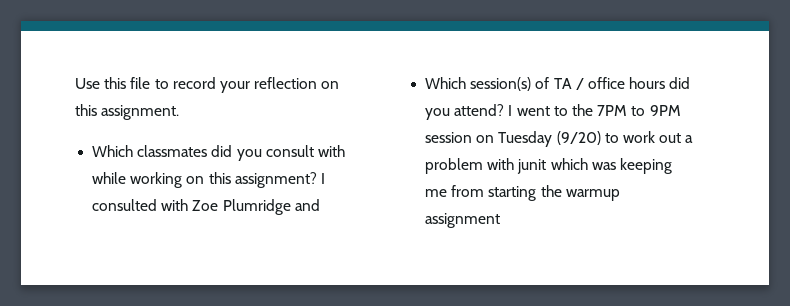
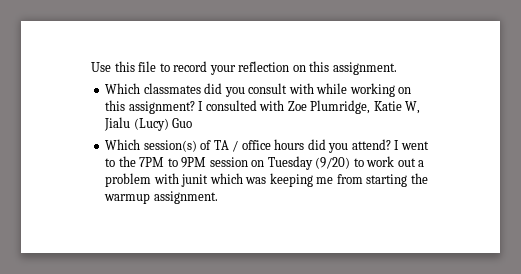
[222,199,320,215] Plumridge and -> [310,100,421,114] [104,117,193,131] Plumridge, Katie W, Jialu (Lucy) Guo
[425,213,501,228] assignment -> [153,191,218,204] assignment.

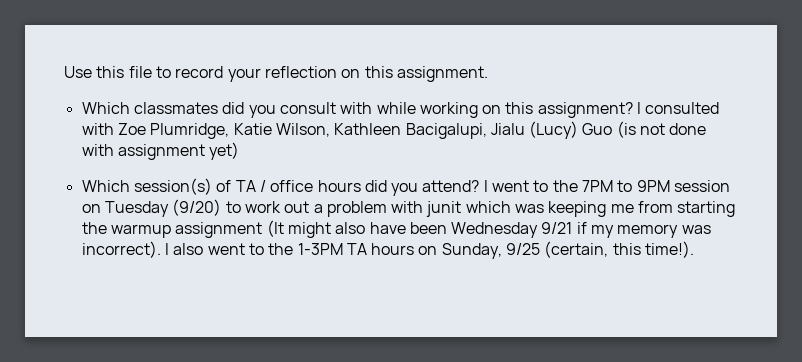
[405,101,421,114] W, -> [275,123,487,139] Wilson, Kathleen Bacigalupi,
(193, 123) none -> [616,121,707,138] [81,142,240,160] (is not done with assignment yet)
[153,191,218,204] assignment. -> [175,220,711,238] [81,241,695,259] assignment (It might also have been Wednesday 9/21 if my memory was incorrect). I also went to the 1-3PM TA hours on Sunday, 9/25 (certain, this time!).

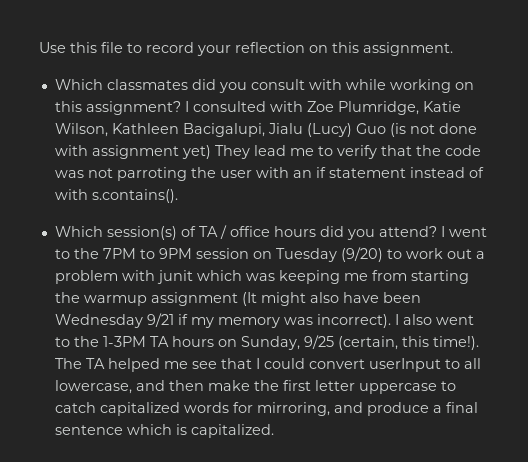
(240, 151) none -> [214,145,481,159] [54,167,484,181] [54,189,178,203] They lead me to verify that the code was not parroting the user with an if statement instead of with s.contains().
(695, 249) none -> [54,358,481,372] [54,380,456,394] [54,402,478,416] [54,424,274,438] The TA helped me see that I could convert userInput to all lowercase, and then make the first letter uppercase to catch capitalized words for mirroring, and produce a final sentence which is capitalized.

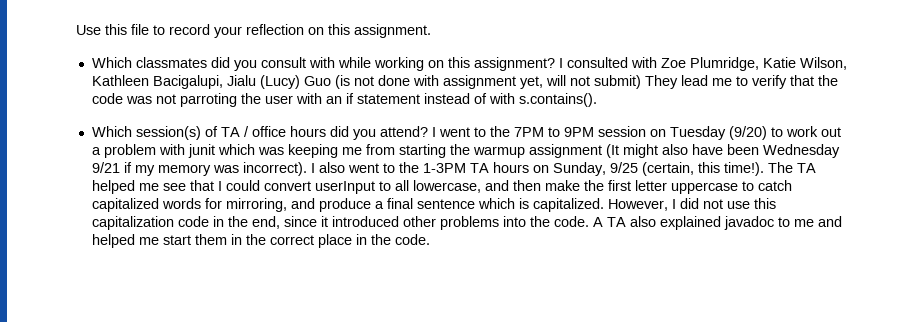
[181,145,211,159] yet) -> [519,75,641,89] yet, will not submit)
(274, 431) none -> [607,198,776,211] [91,216,842,230] [91,234,430,248] However, I did not use this capitalization code in the end, since it introduced other problems into the code. A TA also explained javadoc to me and helped me start them in the correct place in the code.

